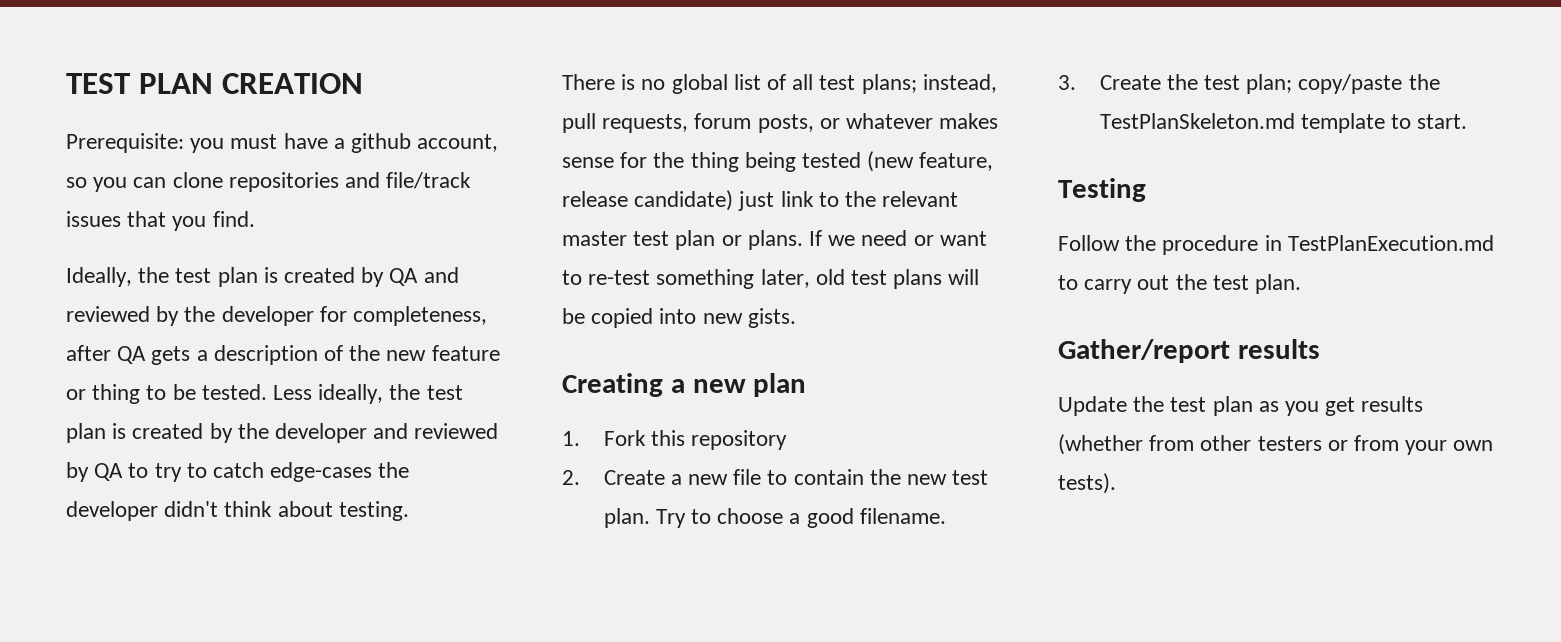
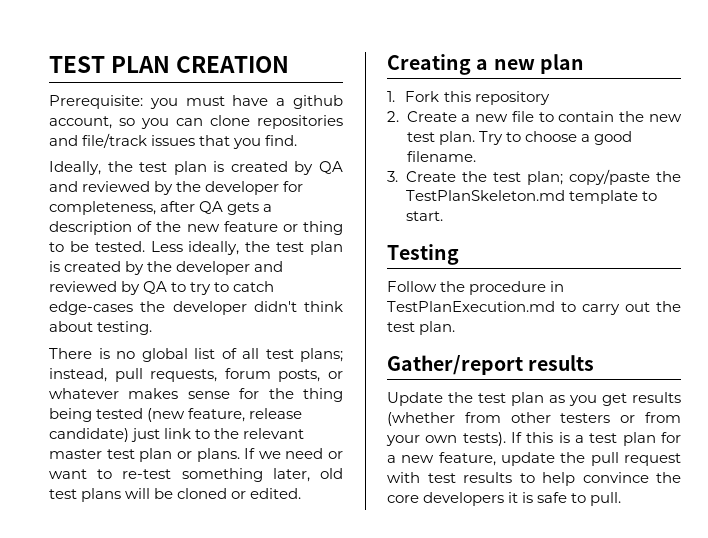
[591,308,796,328] copied into new gists. -> [177,488,302,499] cloned or edited.
(1116, 483) none -> [511,432,681,446] [387,452,681,466] [387,472,681,486] [387,492,622,506] If this is a test plan for a new feature, update the pull request with test results to help convince the core developers it is safe to pull.

